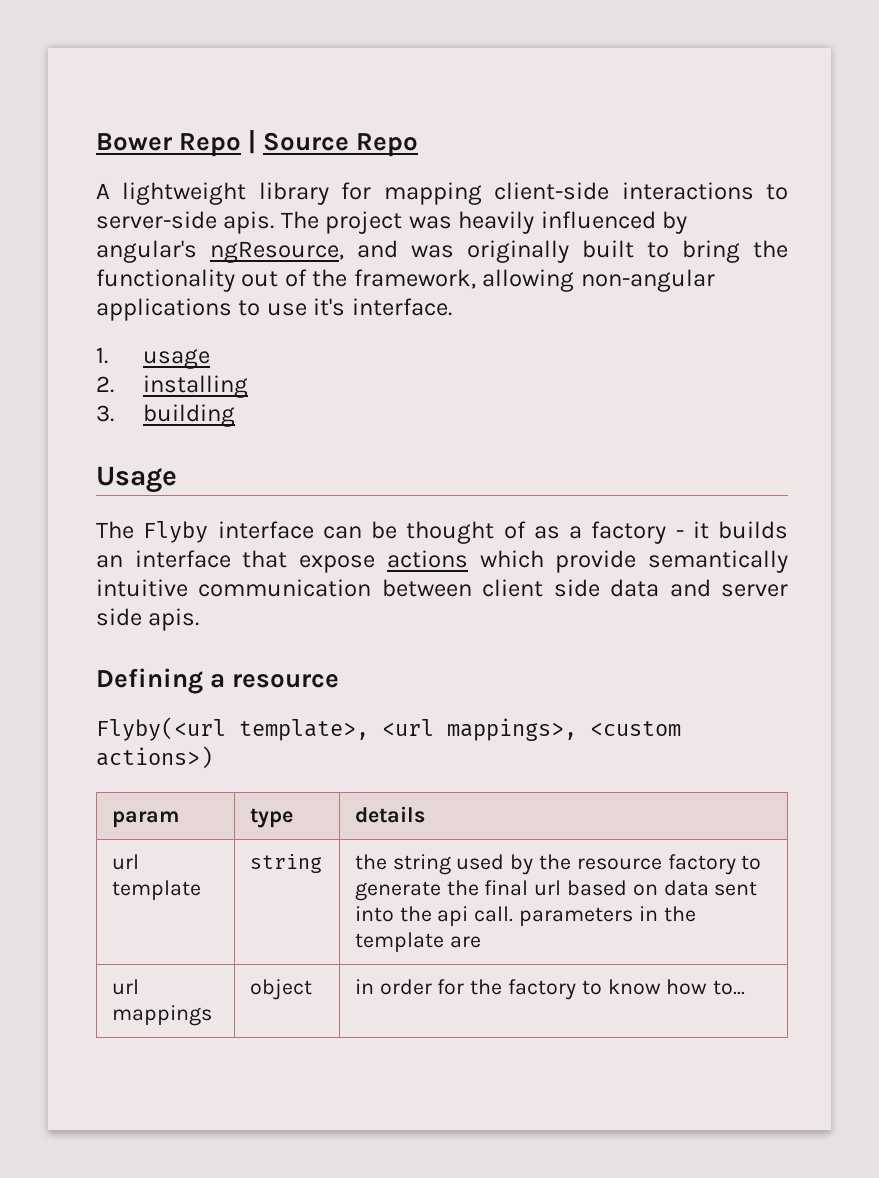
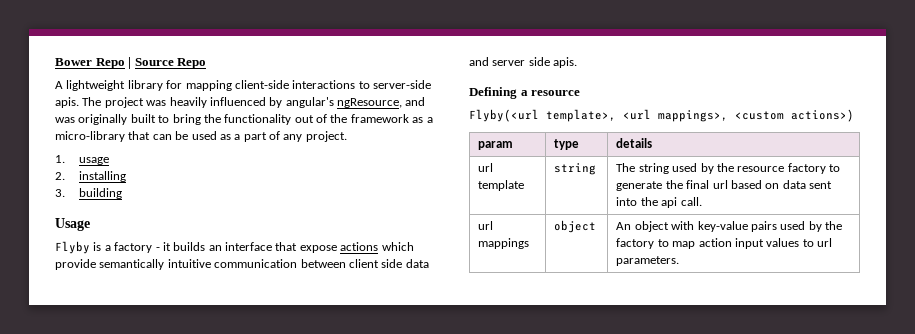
[353,269,715,292] [96,298,452,321] framework, allowing non-angular applications to use it's interface. -> [350,114,433,123] [55,131,347,142] framework as a micro-library that can be used as a part of any project.
[96,521,560,544] The Flyby interface can be thought of as -> [55,241,102,254] Flyby is
[354,854,387,870] the -> [616,163,636,172] The
[518,906,696,927] [354,932,481,953] [111,979,139,995] [111,1005,212,1026] [249,979,312,1000] [354,979,746,1000] parameters in the template are // url mappings | object | in order for the factory to know how to... -> [478,221,494,230] [478,238,530,249] [554,220,597,233] [616,221,843,232] [616,238,833,249] [616,256,680,266] // url mappings | object | An object with key-value pairs used by the factory to map action input values to url parameters.

